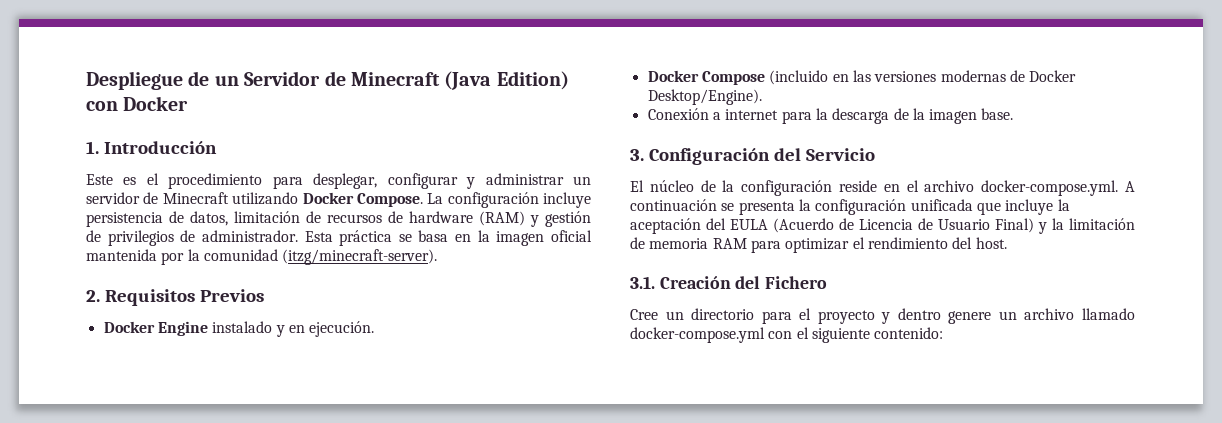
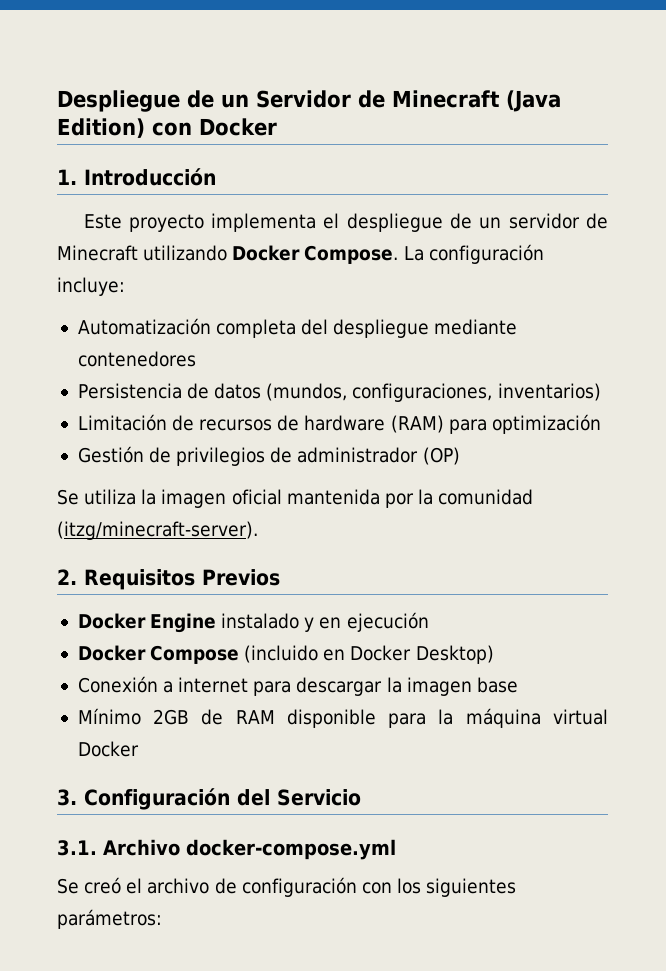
[123,173,564,189] es el procedimiento para desplegar, configurar y administrar -> [128,213,473,232] proyecto implementa el despliegue de
[543,192,591,208] [86,211,300,227] incluye persistencia de datos, limitación -> [57,277,125,296] [77,318,518,338] [77,351,196,367] [77,383,601,402] [77,414,167,431] incluye: // Automatización completa del despliegue mediante contenedores // Persistencia de datos (mundos, configuraciones, inventarios) // Limitación
[530,211,591,227] [86,230,472,246] y gestión de privilegios de administrador. Esta práctica se basa en -> [448,414,601,434] [77,446,460,466] [57,489,137,505] para optimización // Gestión de privilegios de administrador (OP) // Se utiliza
[309,321,375,337] ejecución. -> [346,612,429,632] ejecución
[852,70,1077,82] [647,89,762,105] [647,108,1014,124] [630,148,875,165] [630,180,1135,196] [630,199,1070,215] [630,218,1135,234] [630,237,1007,253] [630,276,828,289] [630,308,1135,324] [630,327,944,343] las versiones modernas de Docker Desktop/Engine). // Conexión a internet para la descarga de la imagen base. // 3. Configuración del Servicio // El núcleo de la configuración reside en el archivo docker-compose.yml. A continuación se presenta la configuración unificada que incluye la aceptación del EULA (Acuerdo de Licencia de Usuario Final) y la limitación de memoria RAM para optimizar el rendimiento del host. // 3.1. Creación del Fichero // Cree un directorio para el proyecto y dentro genere un archivo llamado docker-compose.yml con el siguiente contenido: -> [350,645,494,664] [77,676,518,696] [77,708,608,728] [77,741,139,757] [57,788,361,810] [57,839,396,860] [57,877,517,897] [57,909,162,929] Docker Desktop) // Conexión a internet para descargar la imagen base // Mínimo 2GB de RAM disponible para la máquina virtual Docker // 3. Configuración del Servicio // 3.1. Archivo docker-compose.yml // Se creó el archivo de configuración con los siguientes parámetros:

